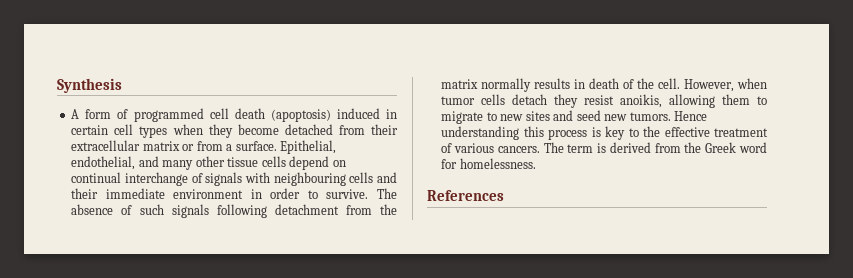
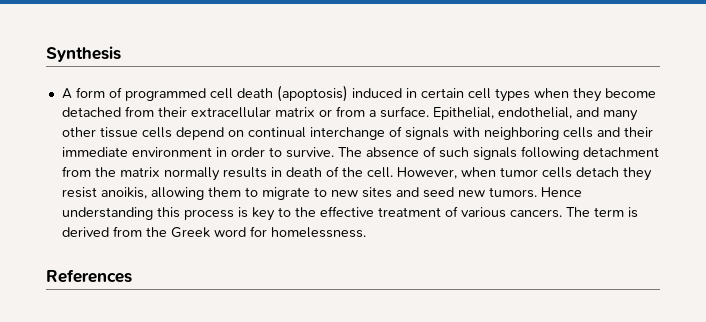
[273,172,346,186] neighbouring -> [483,127,559,140] neighboring

